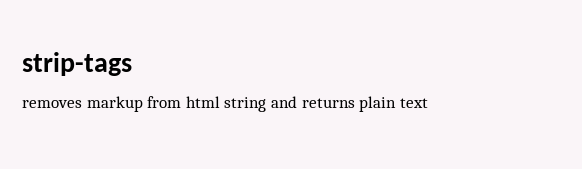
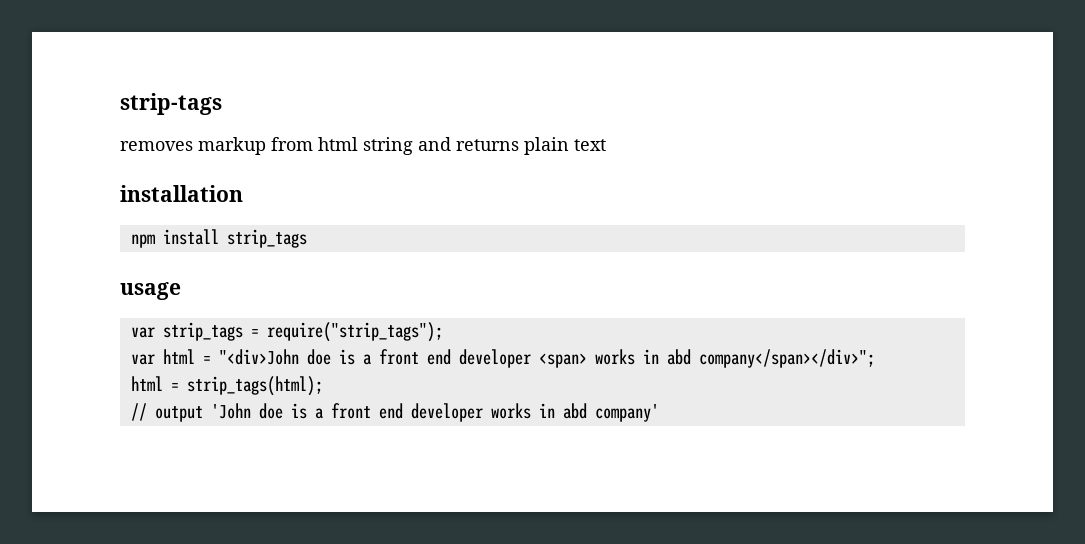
(428, 103) none -> [120,185,243,202] [130,229,307,248] [120,282,181,300] [130,322,443,342] [130,349,875,368] [130,376,323,396] [130,403,659,422] // installation // npm install strip_tags // usage // var strip_tags = require("strip_tags"); // var html = "<div>John doe is a front end developer <span> works in abd company</span></div>"; // html = strip_tags(html); // // output 'John doe is a front end developer works in abd company'

